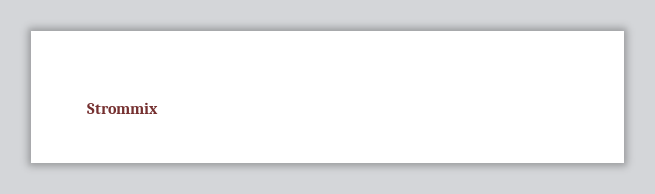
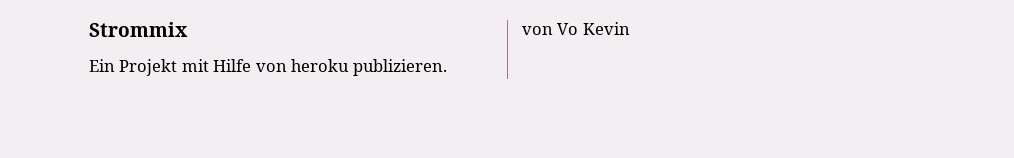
(158, 108) none -> [89,59,447,76] [522,22,630,35] // Ein Projekt mit Hilfe von heroku publizieren. // von Vo Kevin

